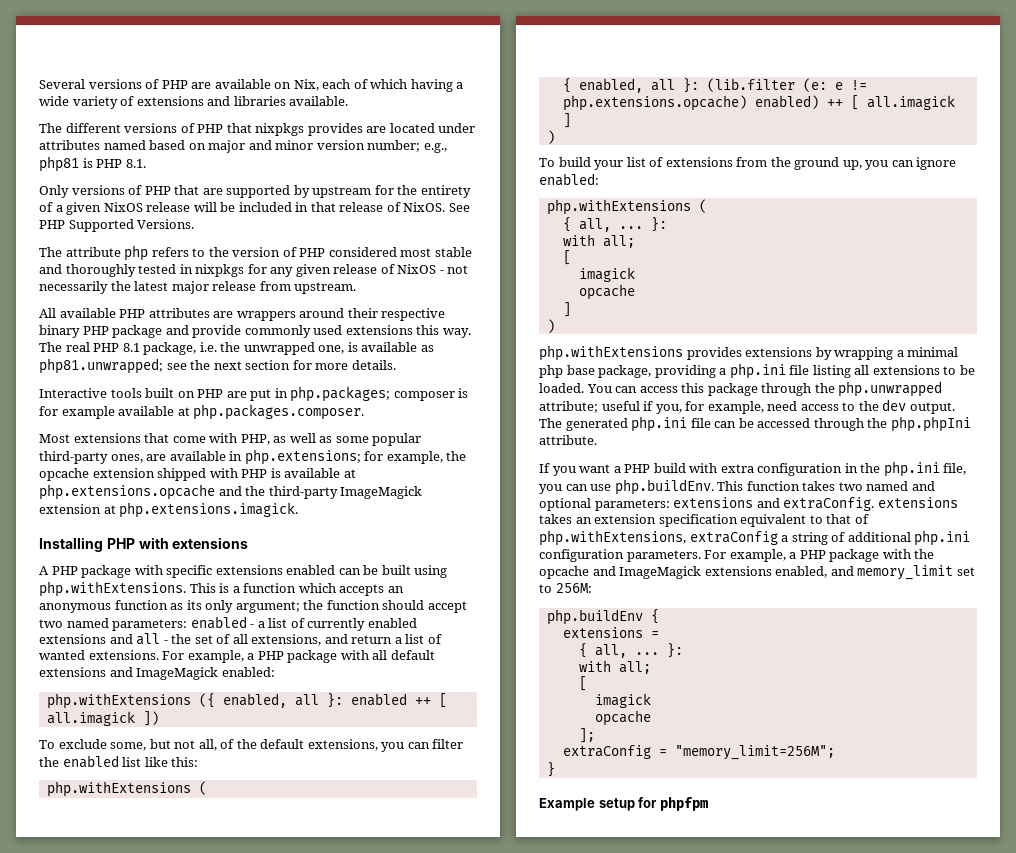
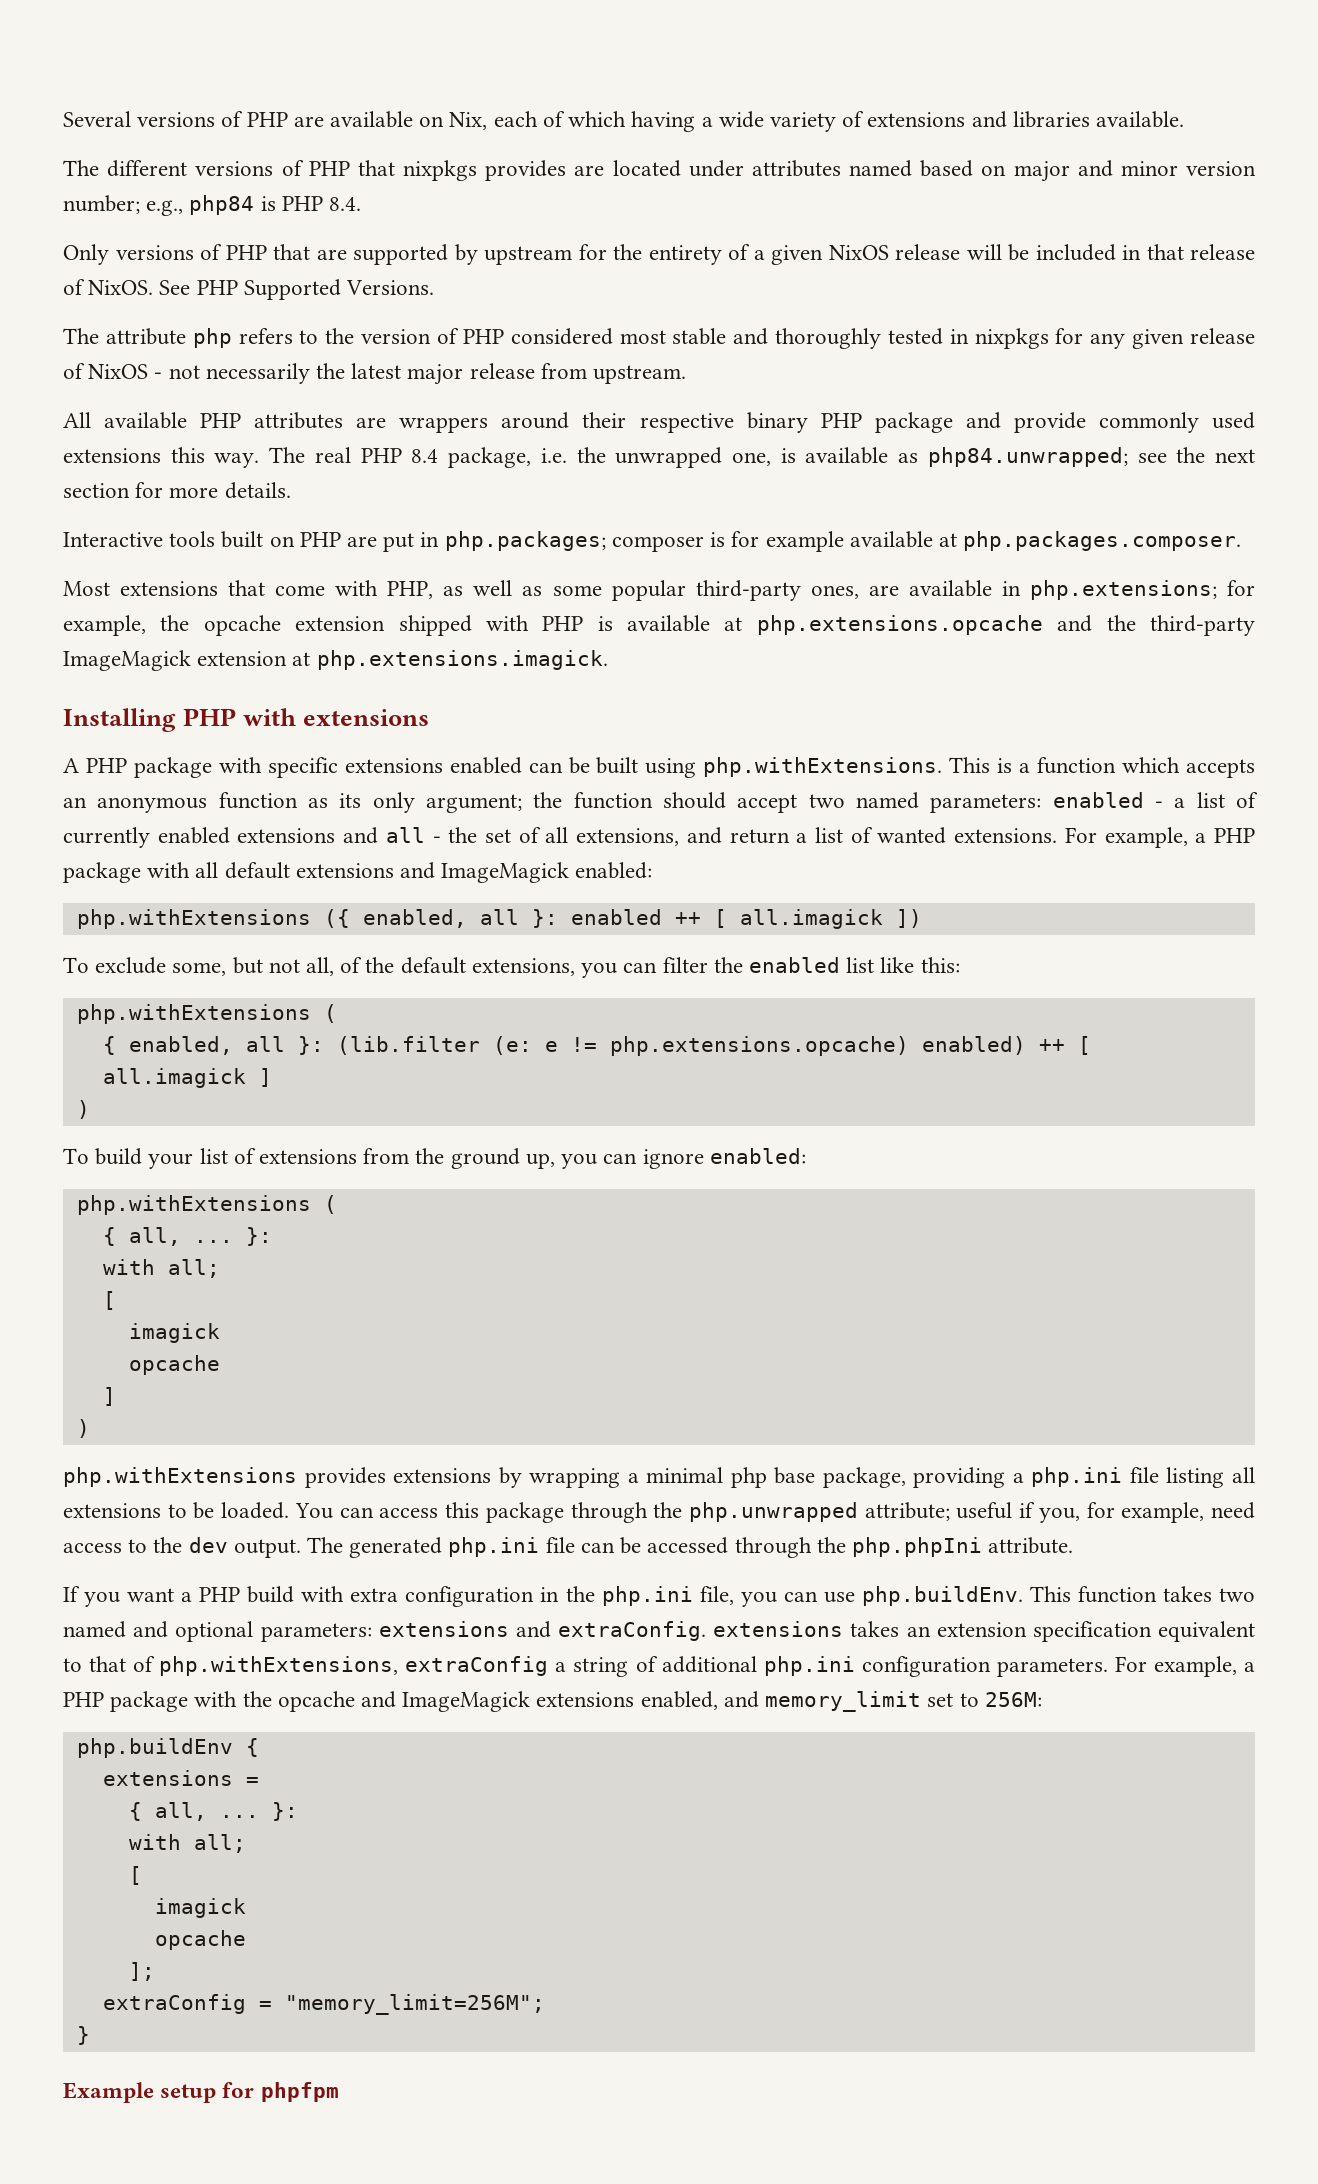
[39,156,79,172] php81 -> [189,195,255,215] php84
[125,159,146,168] 8.1. -> [329,197,362,211] 8.4.
[122,343,140,352] 8.1 -> [411,449,439,463] 8.4
[39,358,163,374] php81.unwrapped; -> [927,447,1128,467] php84.unwrapped;

